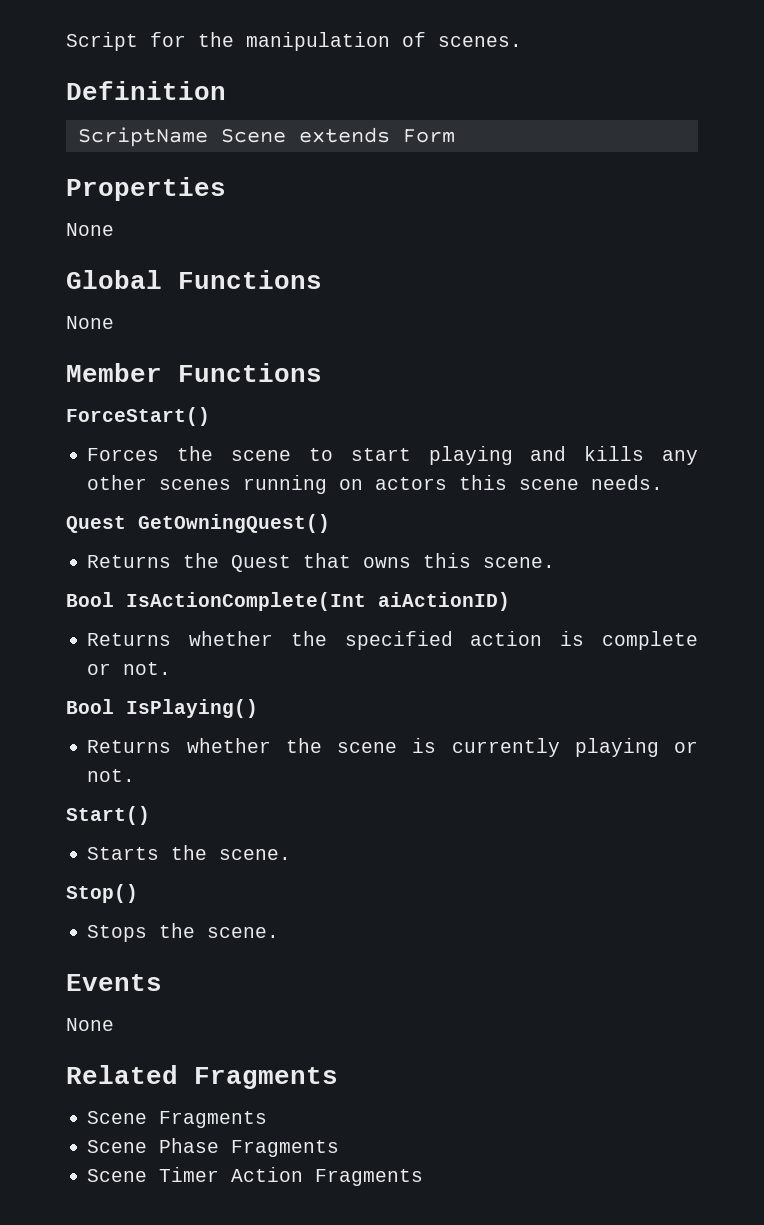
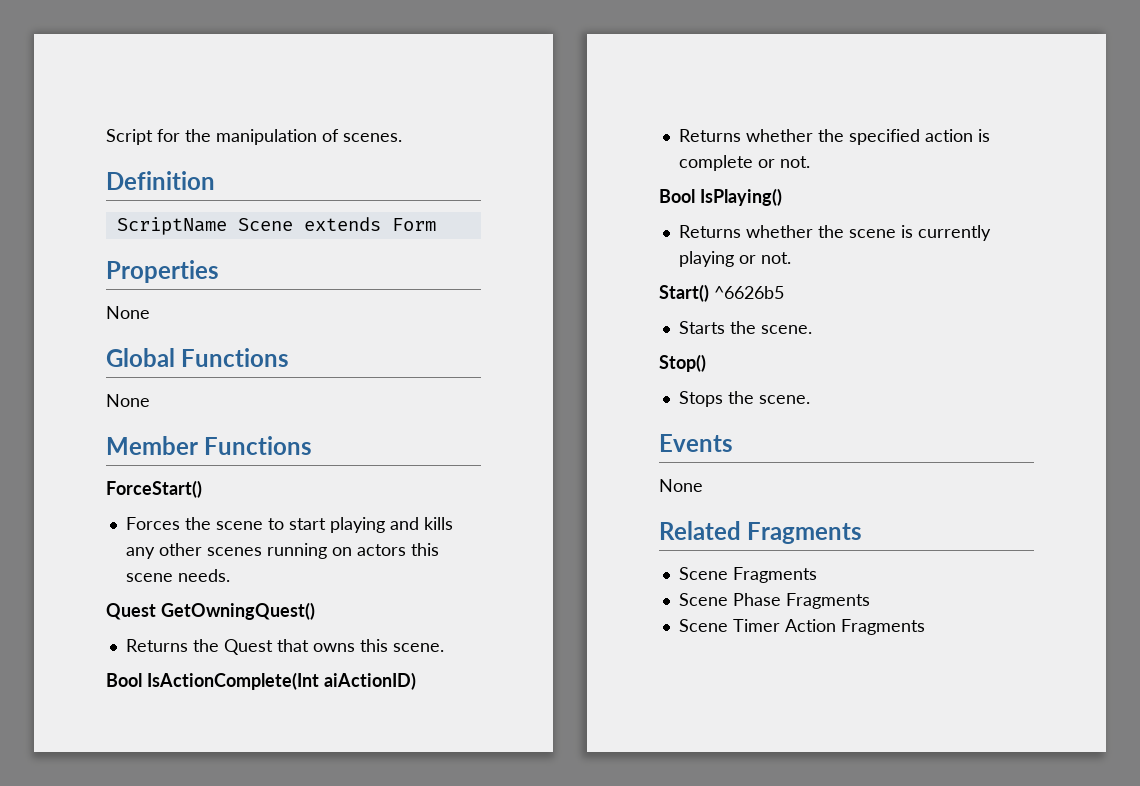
(150, 815) none -> [714,286,784,299] ^6626b5

